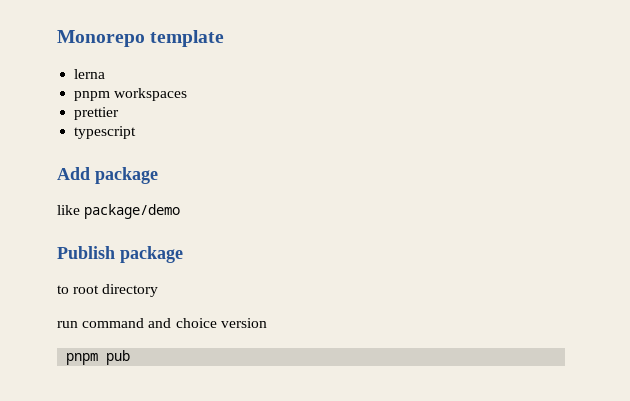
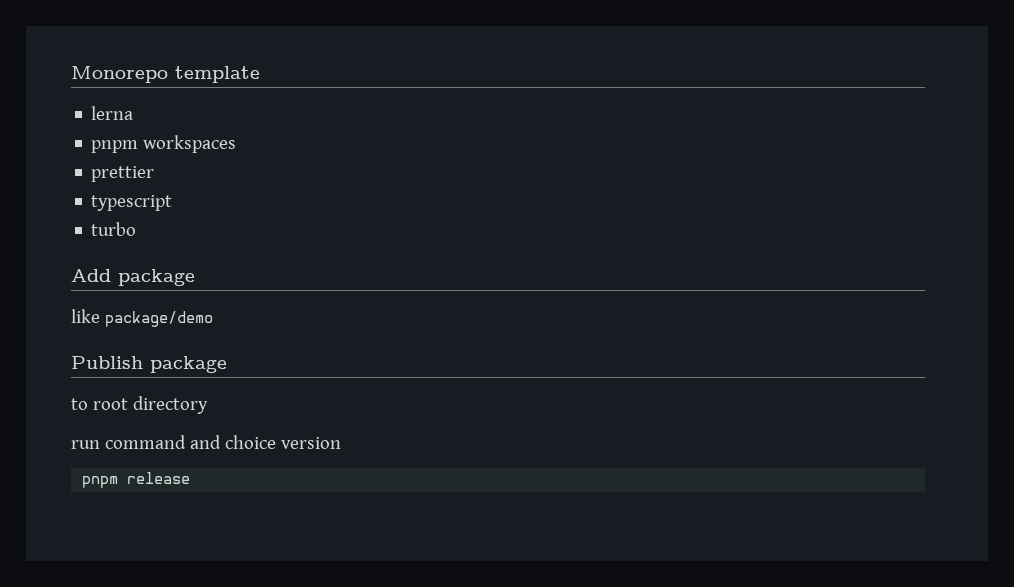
(137, 132) none -> [91,222,137,236] // turbo
[106,350,131,365] pub -> [127,472,191,484] release

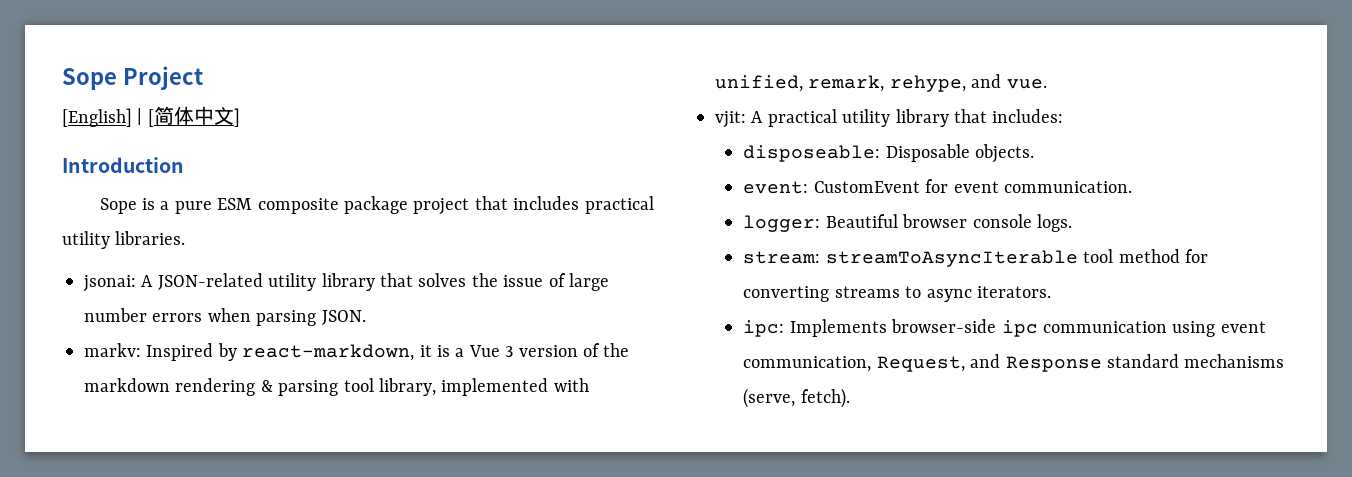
[71,66,260,83] [91,106,134,120] [91,135,237,153] [91,166,155,182] [91,195,173,211] [91,222,137,236] [71,269,195,286] [71,309,213,327] [71,356,227,373] [71,396,208,414] [71,435,341,449] [82,472,191,488] Monorepo template // lerna // pnpm workspaces // prettier // typescript // turbo // Add package // like package/demo // Publish package // to root directory // run command and choice version // pnpm release -> [62,66,203,90] [62,106,240,127] [62,157,184,173] [99,196,654,215] [62,231,186,249] [83,273,609,292] [84,308,366,326] [84,343,630,361] [84,378,589,396] [715,74,1047,92] [715,109,1064,128] [743,144,1035,163] [743,179,1132,194] [743,214,1072,232] [743,249,1208,267] [743,286,1051,302] [743,319,1266,337] [743,354,1285,372] [743,388,850,408] Sope Project // [English] | [简体中文] // Introduction // Sope is a pure ESM composite package project that includes practical utility libraries. // jsonai: A JSON-related utility library that solves the issue of large number errors when parsing JSON. // markv: Inspired by react-markdown, it is a Vue 3 version of the markdown rendering & parsing tool library, implemented with unified, remark, rehype, and vue. // vjit: A practical utility library that includes: // disposeable: Disposable objects. // event: CustomEvent for event communication. // logger: Beautiful browser console logs. // stream: streamToAsyncIterable tool method for converting streams to async iterators. // ipc: Implements browser-side ipc communication using event communication, Request, and Response standard mechanisms (serve, fetch).

